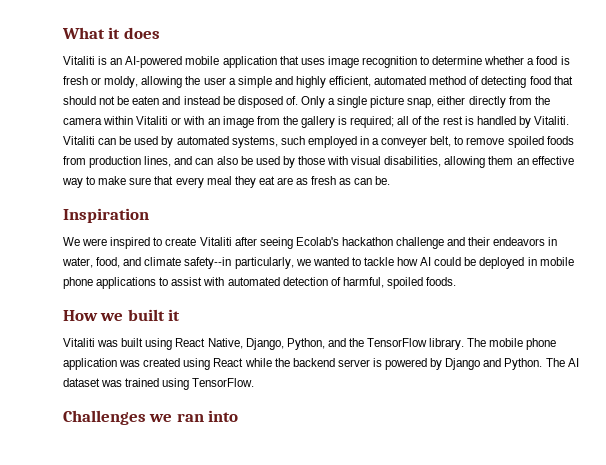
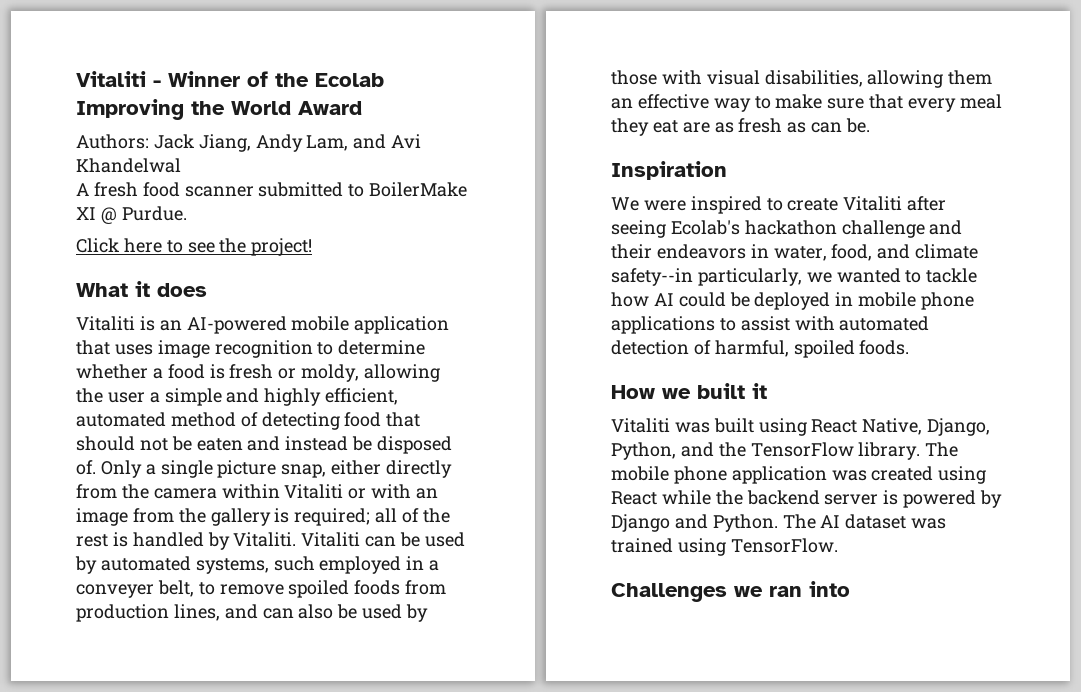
(62, 33) none -> [76,71,384,87] [76,99,362,120] [76,134,422,152] [76,158,181,173] [76,182,468,197] [76,206,187,224] [76,238,313,256] Vitaliti - Winner of the Ecolab Improving the World Award // Authors: Jack Jiang, Andy Lam, and Avi Khandelwal // A fresh food scanner submitted to BoilerMake XI @ Purdue. // Click here to see the project! //

